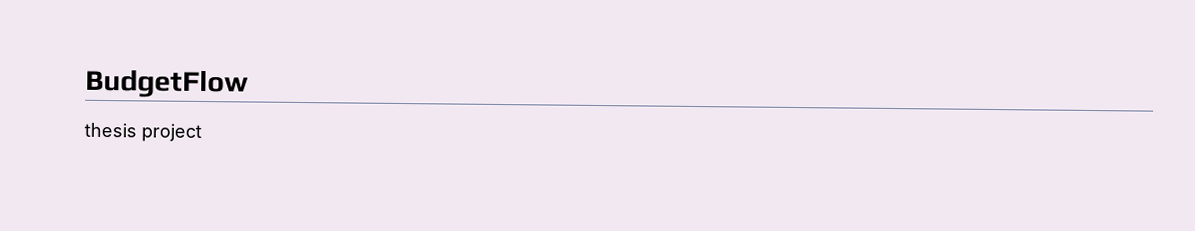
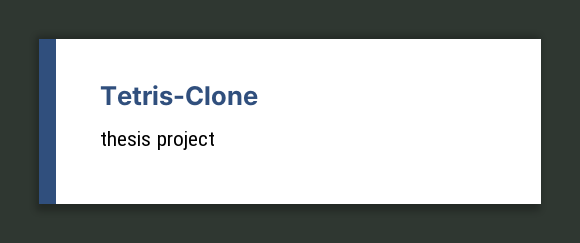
[85,69,249,99] BudgetFlow -> [100,85,258,106] Tetris-Clone

